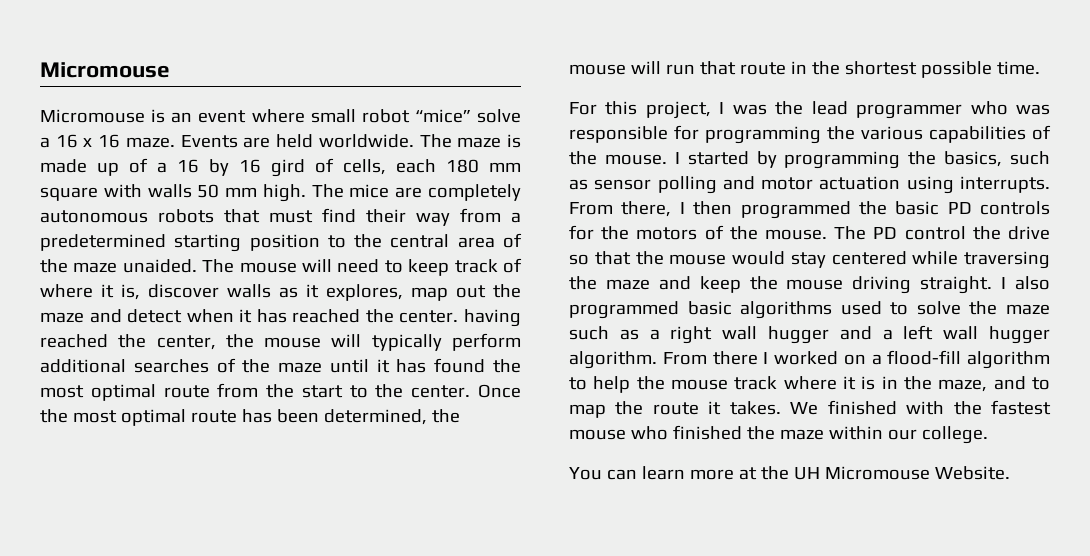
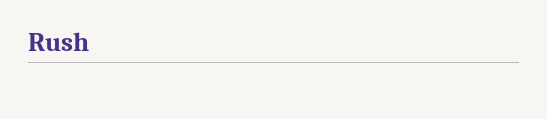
[40,62,170,78] [40,109,521,123] [40,134,522,148] [40,158,521,177] [40,184,521,202] [40,208,521,226] [40,233,522,252] [40,258,522,276] [40,284,521,301] [40,309,521,327] [40,333,521,351] [40,358,521,373] [40,383,521,401] [40,409,460,426] [569,61,1040,78] [569,101,1050,119] [569,125,1051,144] [569,151,1050,169] [569,176,1050,194] [569,201,1050,219] [569,225,1050,240] [569,251,1050,269] [569,276,1050,294] [569,301,1050,319] [569,325,1050,344] [569,350,1050,369] [569,376,1050,393] [569,400,1051,418] [569,425,988,444] [569,466,1010,480] Micromouse // Micromouse is an event where small robot “mice” solve a 16 x 16 maze. Events are held worldwide. The maze is made up of a 16 by 16 gird of cells, each 180 mm square with walls 50 mm high. The mice are completely autonomous robots that must find their way from a predetermined starting position to the central area of the maze unaided. The mouse will need to keep track of where it is, discover walls as it explores, map out the maze and detect when it has reached the center. having reached the center, the mouse will typically perform additional searches of the maze until it has found the most optimal route from the start to the center. Once the most optimal route has been determined, the mouse will run that route in the shortest possible time. // For this project, I was the lead programmer who was responsible for programming the various capabilities of the mouse. I started by programming the basics, such as sensor polling and motor actuation using interrupts. From there, I then programmed the basic PD controls for the motors of the mouse. The PD control the drive so that the mouse would stay centered while traversing the maze and keep the mouse driving straight. I also programmed basic algorithms used to solve the maze such as a right wall hugger and a left wall hugger algorithm. From there I worked on a flood-fill algorithm to help the mouse track where it is in the maze, and to map the route it takes. We finished with the fastest mouse who finished the maze within our college. // You can learn more at the UH Micromouse Website. -> [28,32,89,51] Rush

